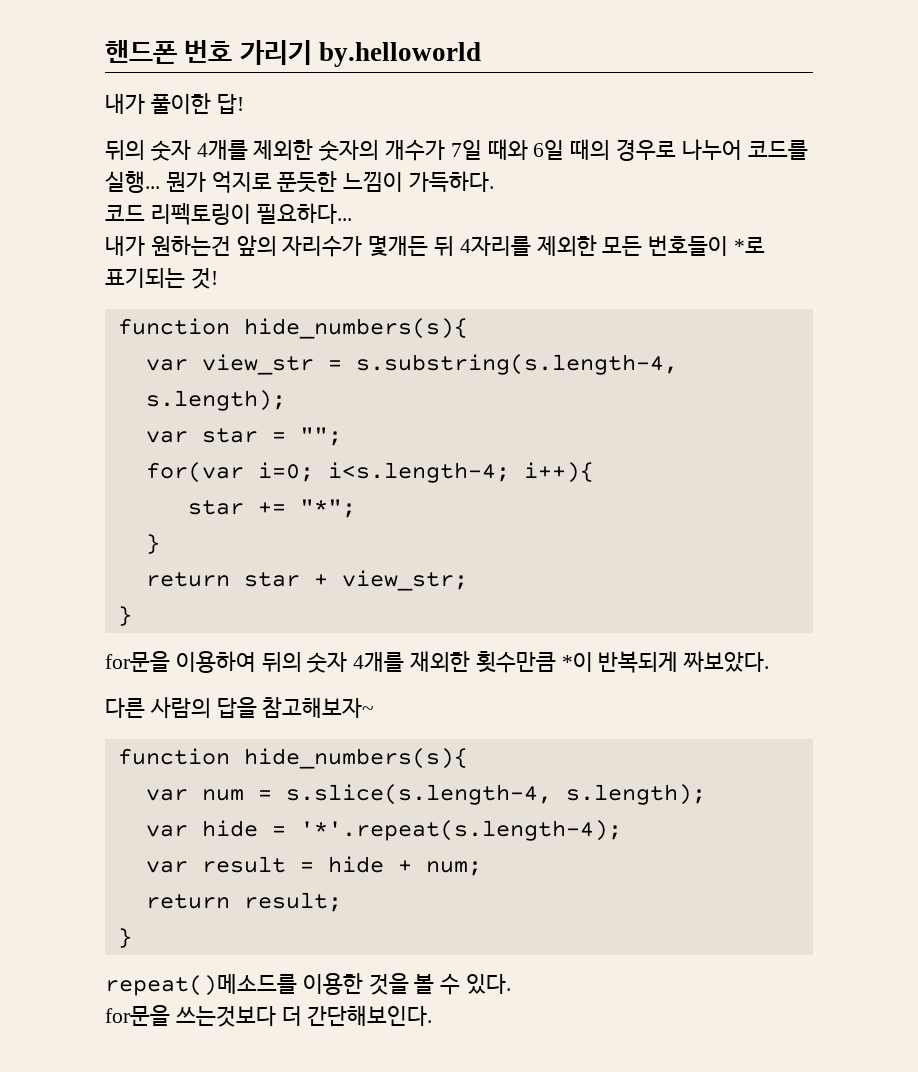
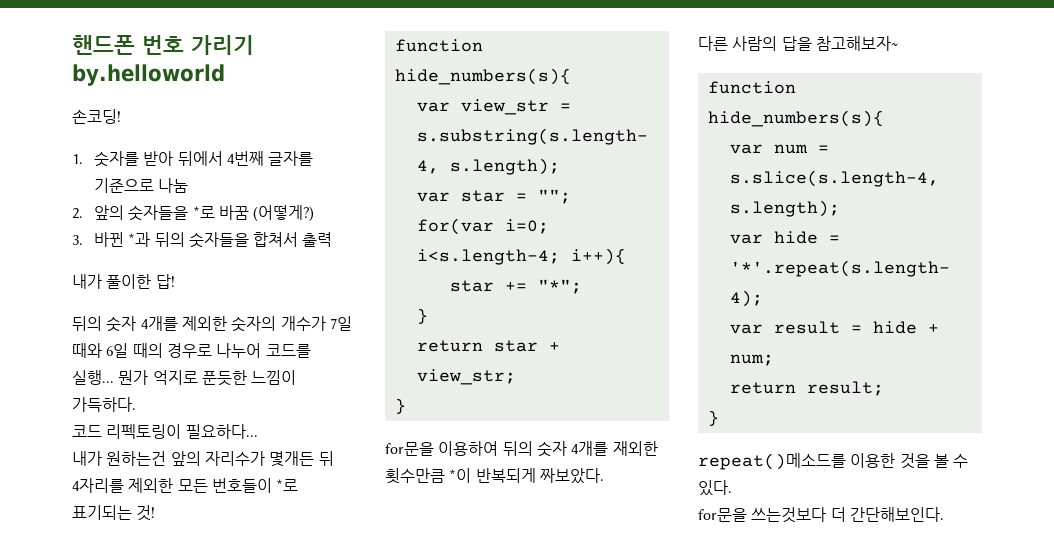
(481, 54) none -> [72,109,121,124] [72,151,314,167] [93,178,189,193] [72,205,315,222] [72,232,333,248] // 손코딩! // 1. 숫자를 받아 뒤에서 4번째 글자를 기준으로 나눔 // 2. 앞의 숫자들을 *로 바꿈 (어떻게?) // 3. 바뀐 *과 뒤의 숫자들을 합쳐서 출력

